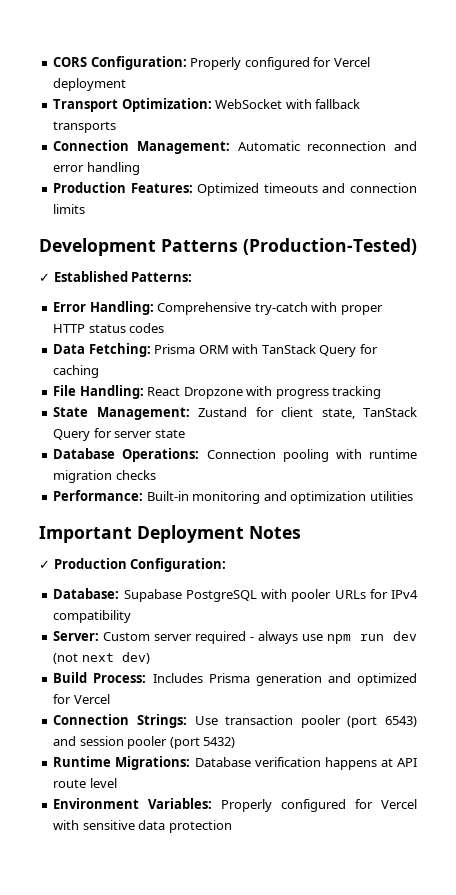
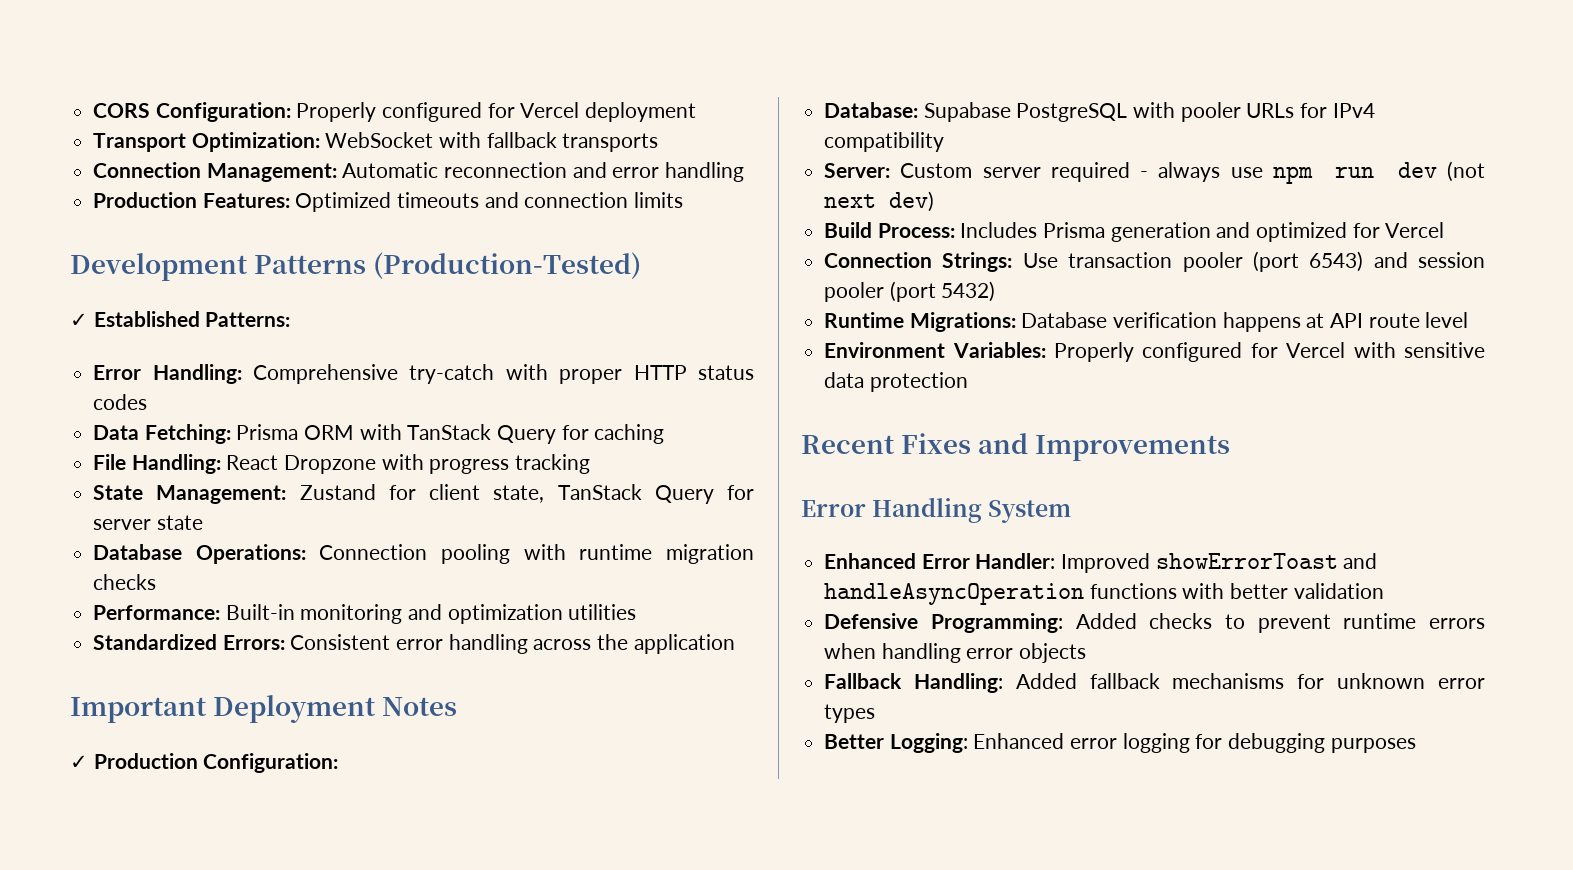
(413, 496) none -> [93,634,735,654] // Standardized Errors: Consistent error handling across the application
(232, 826) none -> [801,433,1231,461] [801,497,1072,523] [824,553,1378,573] [824,583,1384,605] [824,613,1485,633] [824,643,1087,663] [824,673,1485,693] [824,704,876,723] [824,733,1416,753] // Recent Fixes and Improvements // Error Handling System // Enhanced Error Handler: Improved showErrorToast and handleAsyncOperation functions with better validation // Defensive Programming: Added checks to prevent runtime errors when handling error objects // Fallback Handling: Added fallback mechanisms for unknown error types // Better Logging: Enhanced error logging for debugging purposes

